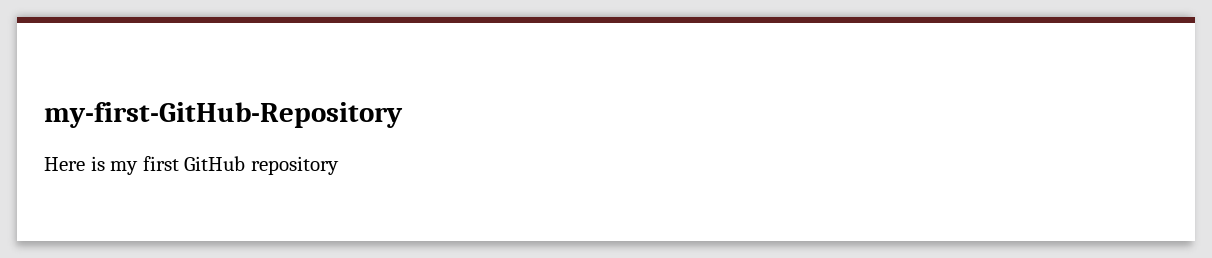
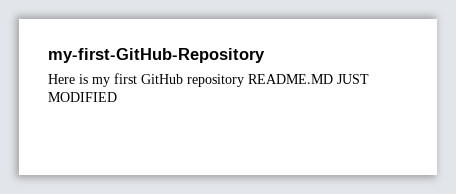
(339, 165) none -> [248,74,369,84] [48,92,117,102] README.MD JUST MODIFIED

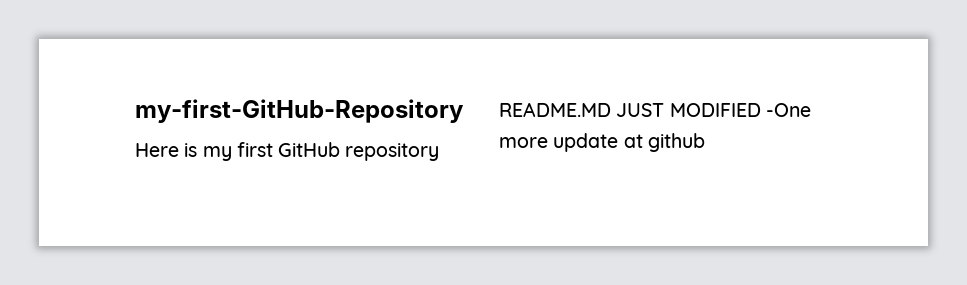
(117, 97) none -> [765,103,811,117] [499,133,705,152] -One more update at github

